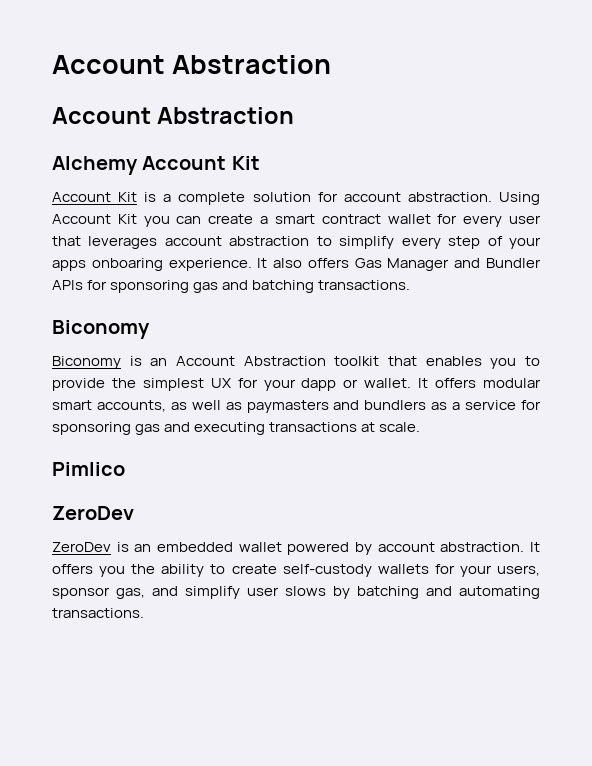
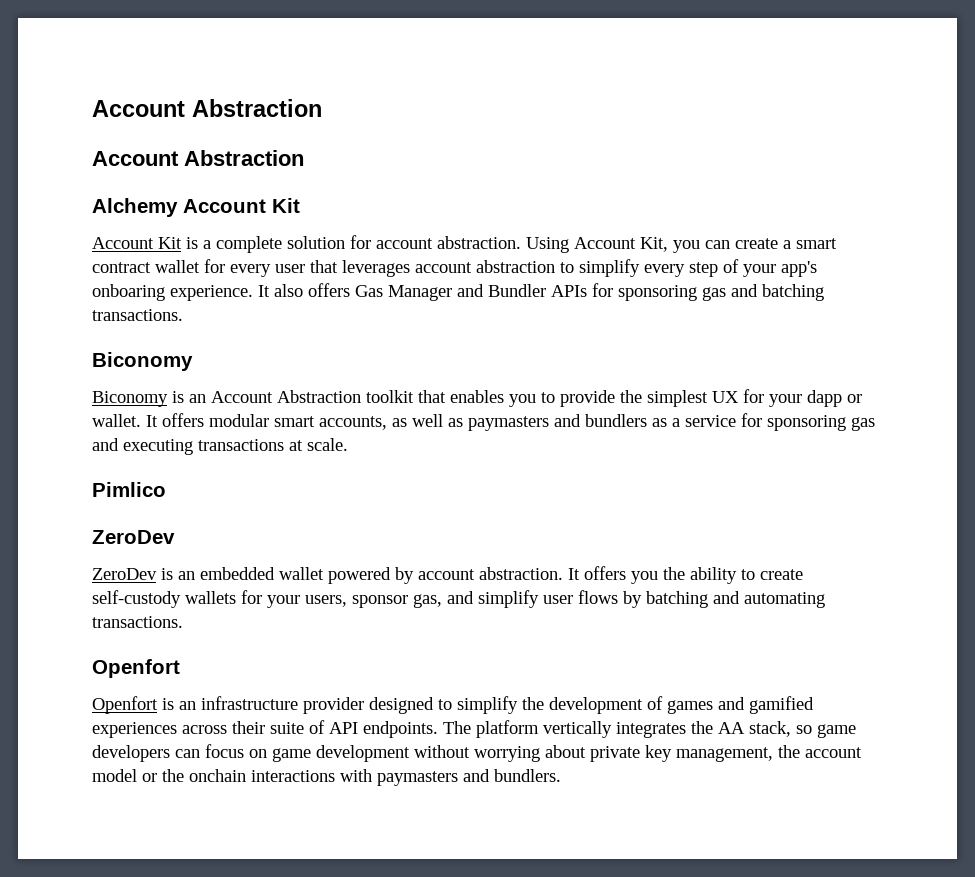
[117,214,137,224] Kit -> [640,237,668,252] Kit,
[52,260,86,271] apps -> [781,261,817,277] app's
[285,586,326,596] slows -> [578,590,618,604] flows
(144, 613) none -> [92,659,180,678] [92,696,814,714] [92,720,856,738] [92,744,862,762] [92,769,561,786] // Openfort // Openfort is an infrastructure provider designed to simplify the development of games and gamified experiences across their suite of API endpoints. The platform vertically integrates the AA stack, so game developers can focus on game development without worrying about private key management, the account model or the onchain interactions with paymasters and bundlers.

